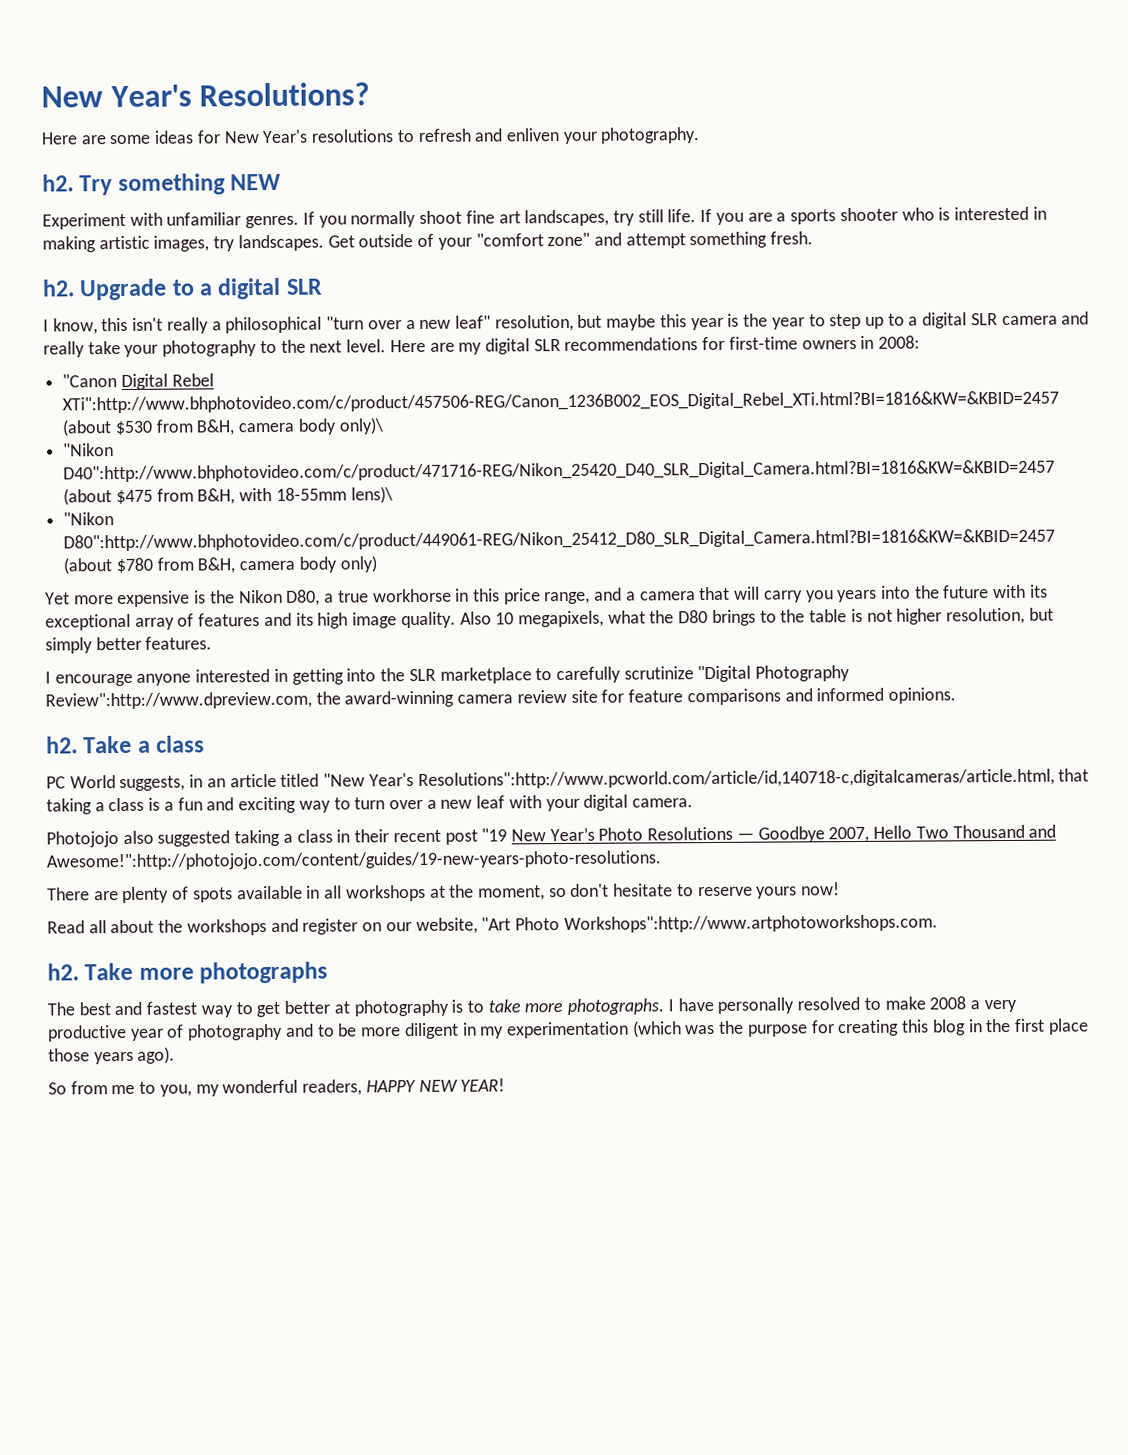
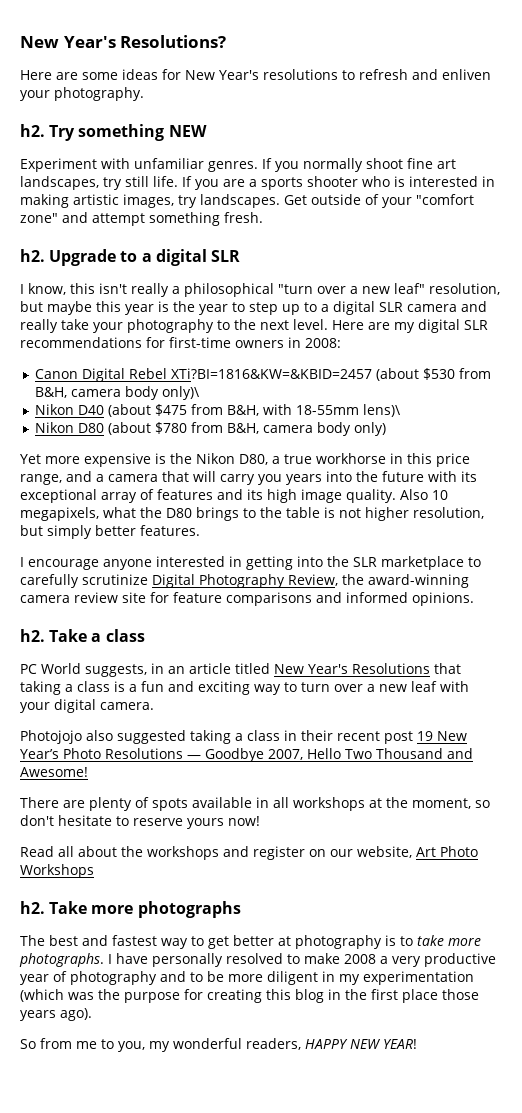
[62,374,118,388] "Canon -> [35,369,79,379] Canon
[62,390,1060,414] XTi":http://www.bhphotovideo.com/c/product/457506-REG/Canon_1236B002_EOS_Digital_Rebel_XTi.html?BI=1816&KW=&KBID=2457 -> [171,368,373,379] XTi?BI=1816&KW=&KBID=2457
[63,443,115,457] [63,459,1056,483] "Nikon D40":http://www.bhphotovideo.com/c/product/471716-REG/Nikon_25420_D40_SLR_Digital_Camera.html?BI=1816&KW=&KBID=2457 -> [35,404,105,415] Nikon D40
[63,512,115,526] [63,528,1056,552] "Nikon D80":http://www.bhphotovideo.com/c/product/449061-REG/Nikon_25412_D80_SLR_Digital_Camera.html?BI=1816&KW=&KBID=2457 -> [35,422,105,433] Nikon D80
[697,665,851,683] [45,691,312,710] "Digital Photography Review":http://www.dpreview.com, -> [152,574,338,588] Digital Photography Review,
[323,768,1055,789] "New Year's Resolutions":http://www.pcworld.com/article/id,140718-c,digitalcameras/article.html, -> [274,663,430,674] New Year's Resolutions
[481,828,508,842] "19 -> [417,731,433,741] 19
[46,850,661,871] Awesome!":http://photojojo.com/content/guides/19-new-years-photo-resolutions. -> [20,767,88,777] Awesome!
[481,914,938,934] "Art Photo Workshops":http://www.artphotoworkshops.com. -> [416,846,478,857] [20,864,94,878] Art Photo Workshops

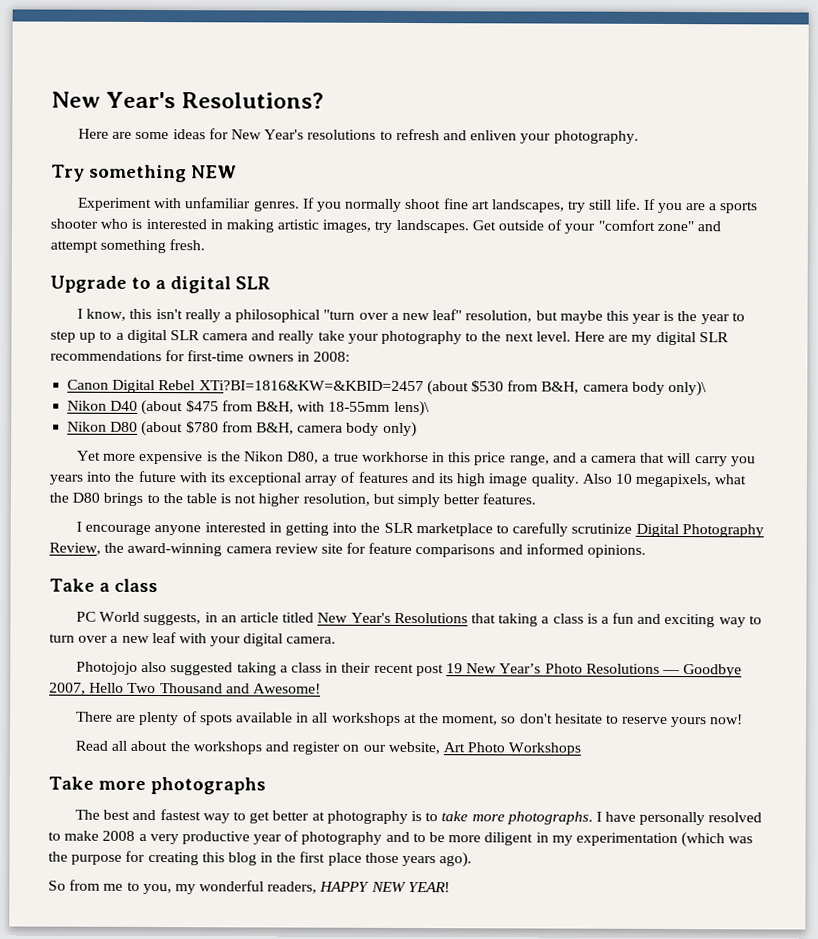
[20,124,45,137] h2. -> (639, 137) none
[20,249,45,262] h2. -> (206, 245) none
[20,629,45,642] h2. -> (647, 551) none
[20,901,45,914] h2. -> (582, 749) none

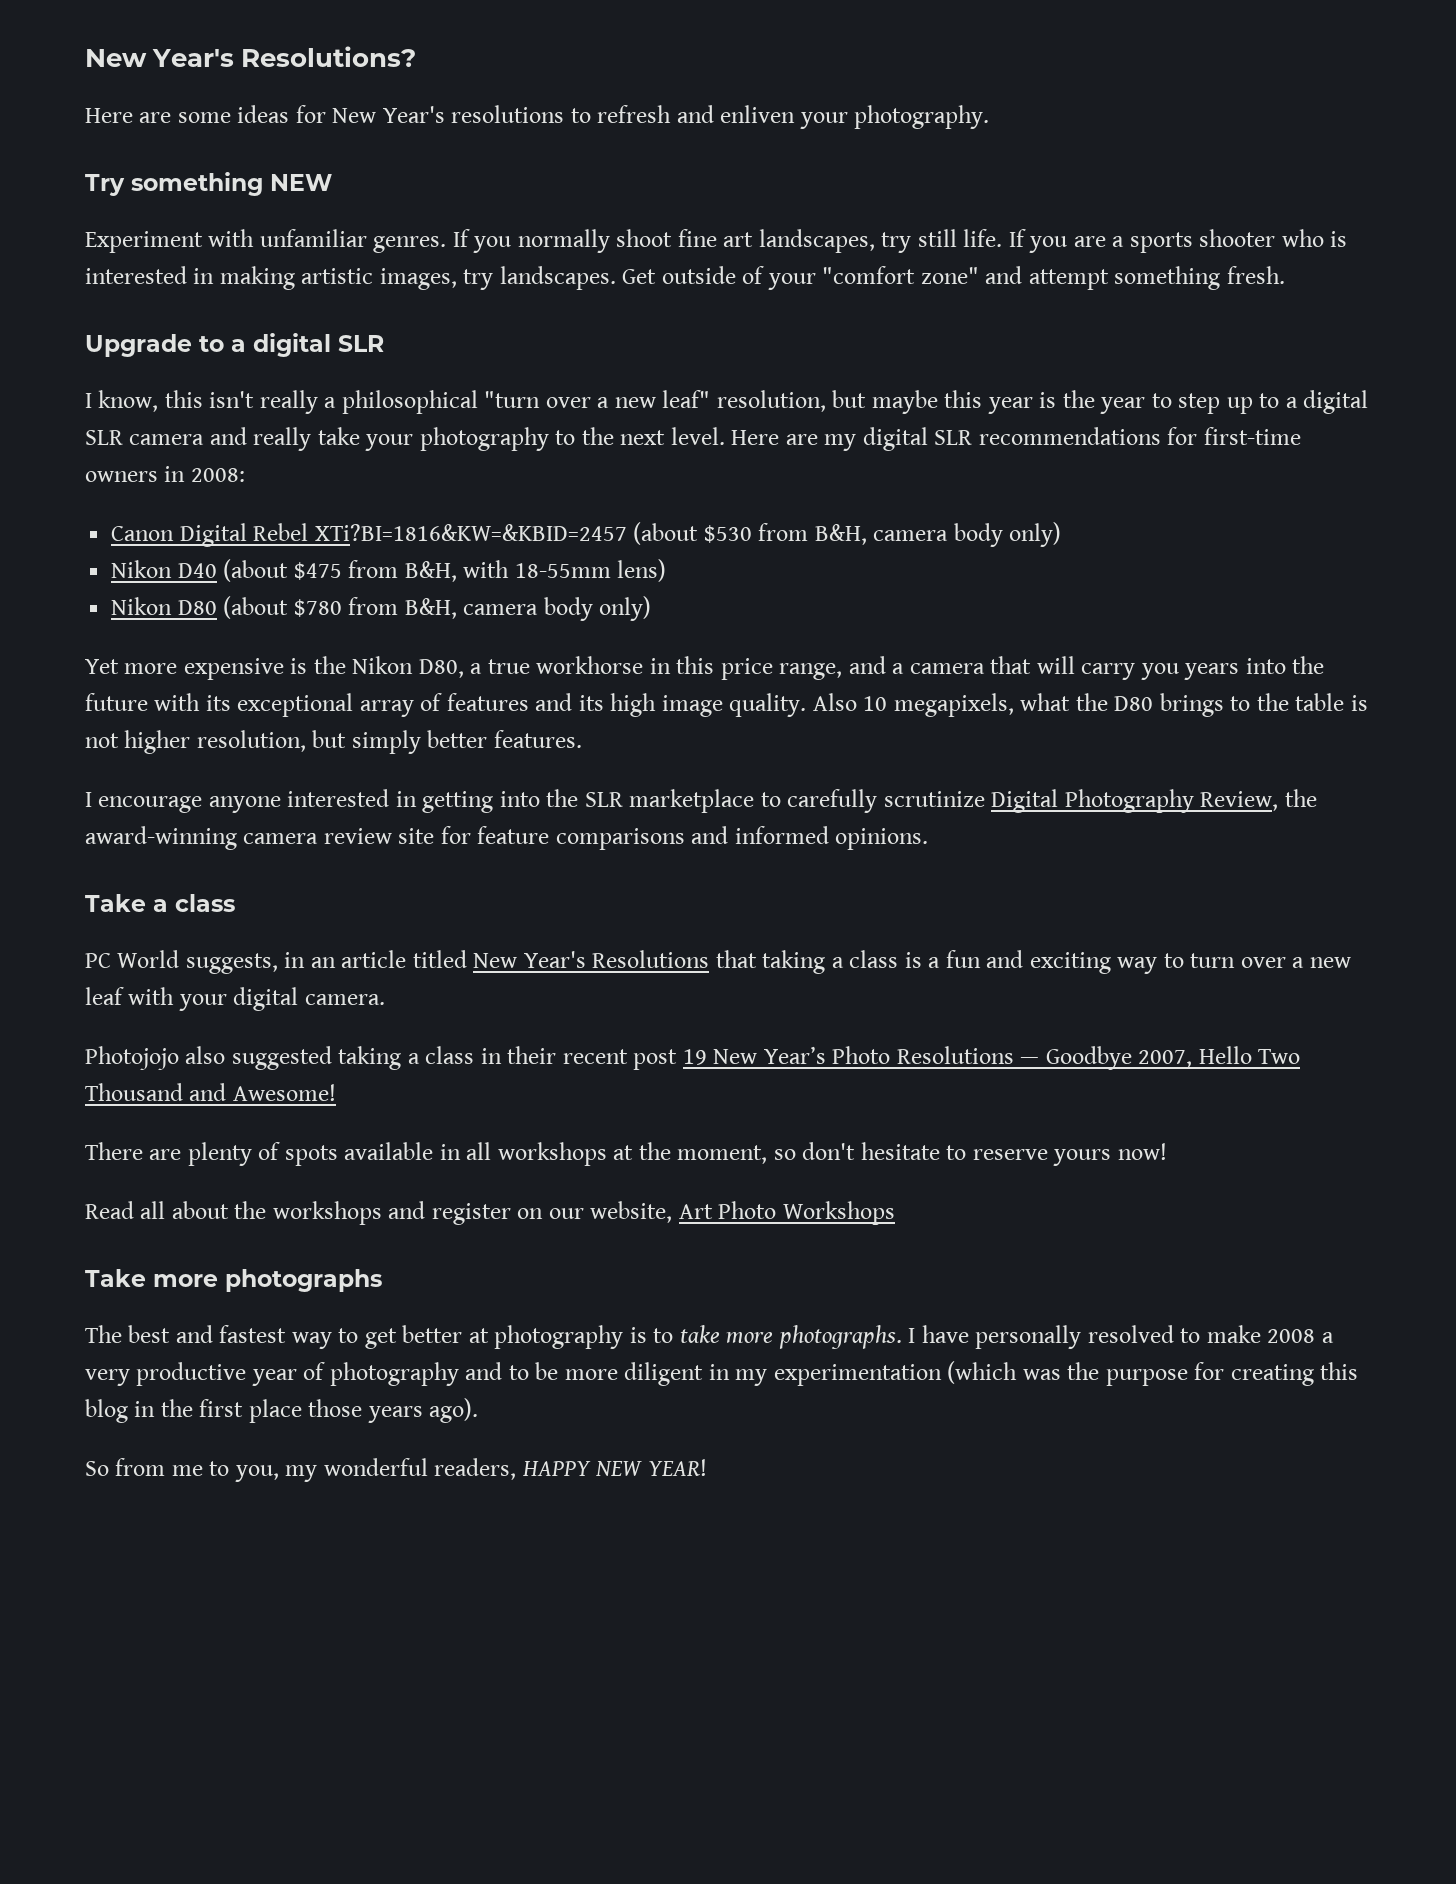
[667,380,707,397] only)\ -> [1009,522,1062,547] only)
[393,400,430,417] lens)\ -> [617,559,667,582] lens)

